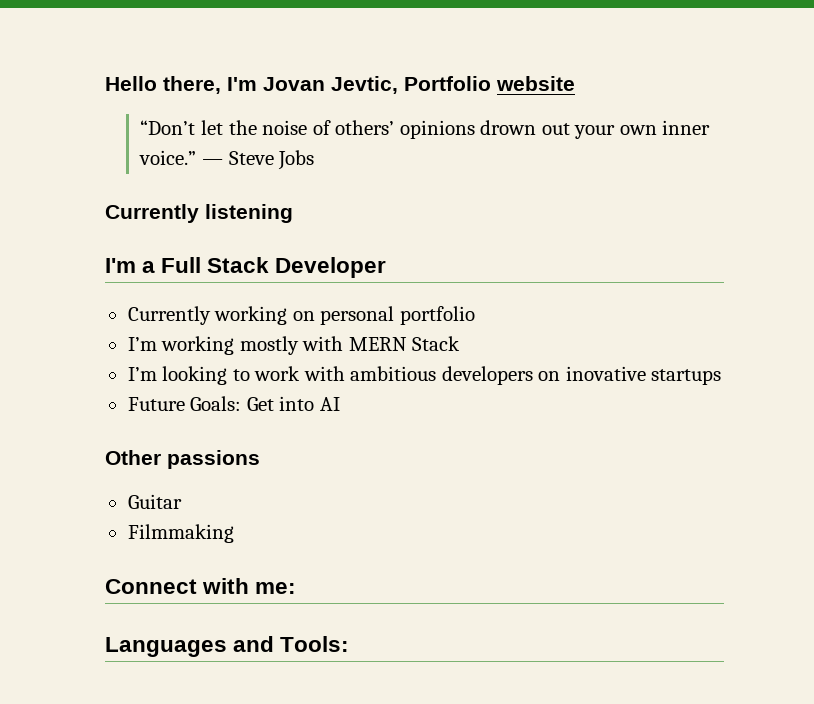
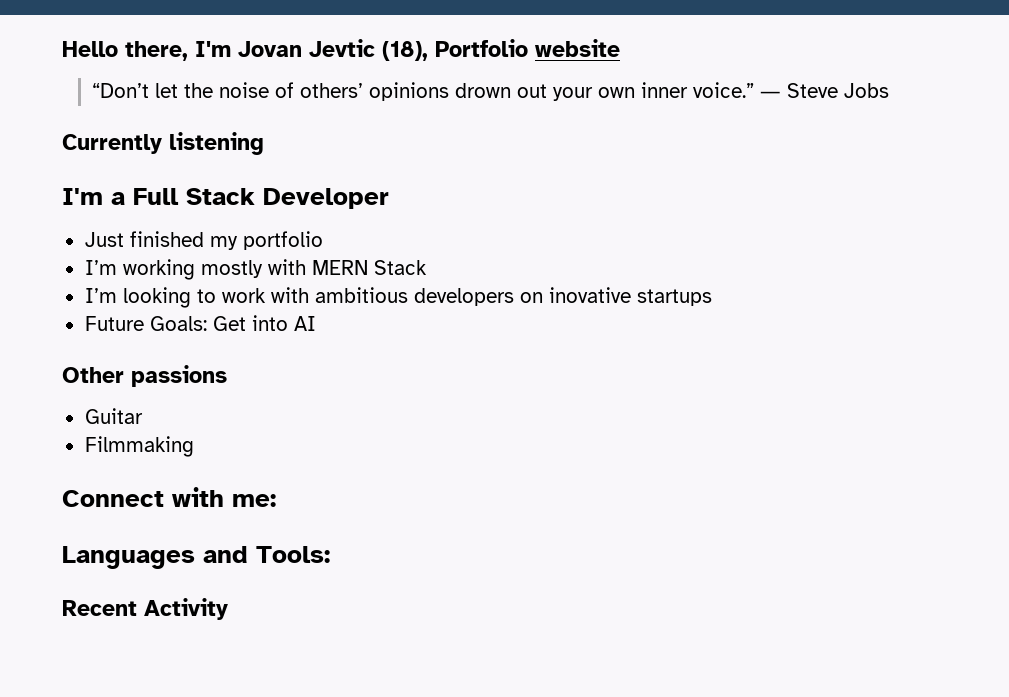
[331,76,398,94] Jevtic, -> [309,39,428,61] Jevtic (18),
[127,306,395,325] Currently working on personal -> [84,231,238,250] Just finished my
(350, 644) none -> [62,598,228,620] // Recent Activity

